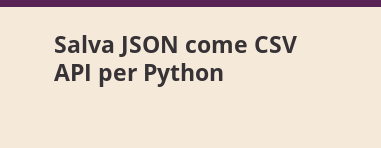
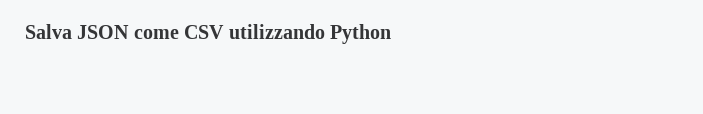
[54,64,138,87] API per -> [228,24,325,39] utilizzando

